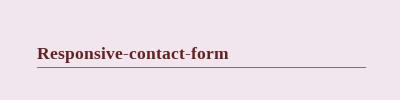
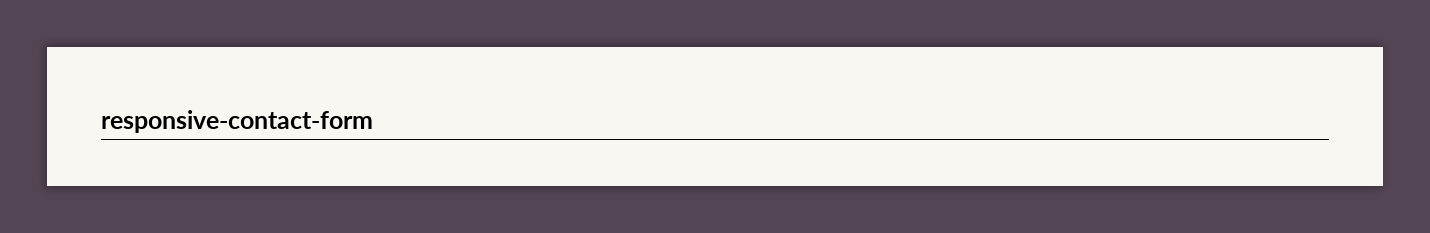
[37,47,229,63] Responsive-contact-form -> [101,110,373,133] responsive-contact-form

